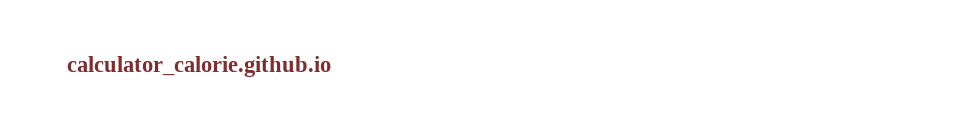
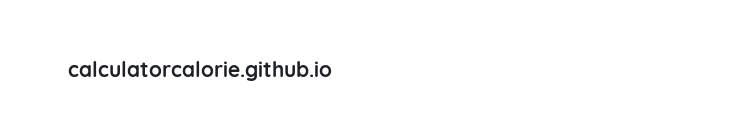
[67,56,331,77] calculator_calorie.github.io -> [68,61,332,81] calculatorcalorie.github.io

